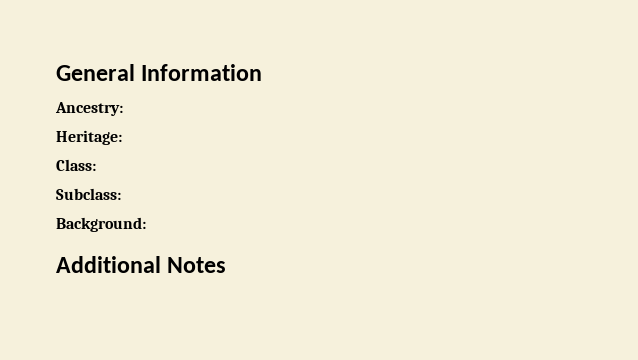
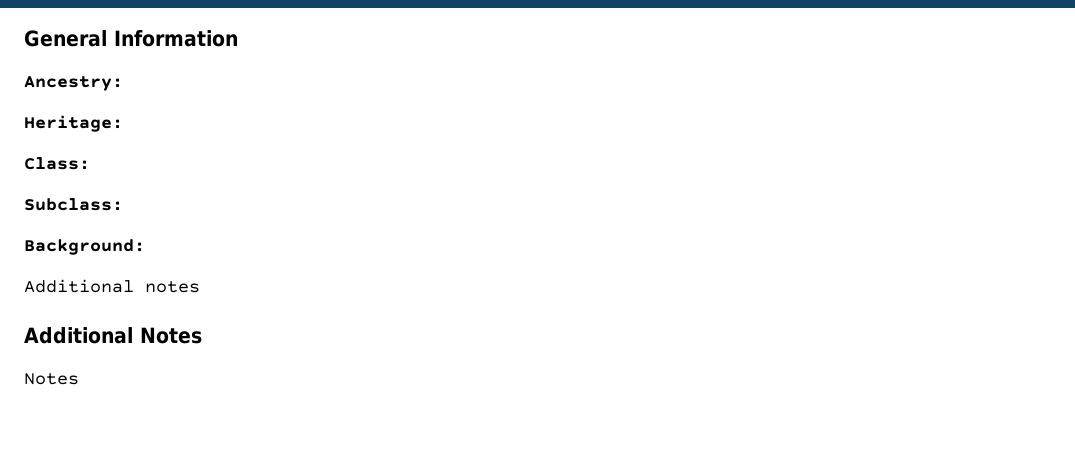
(146, 224) none -> [24,279,200,293] // Additional notes
(227, 265) none -> [24,373,79,385] // Notes

